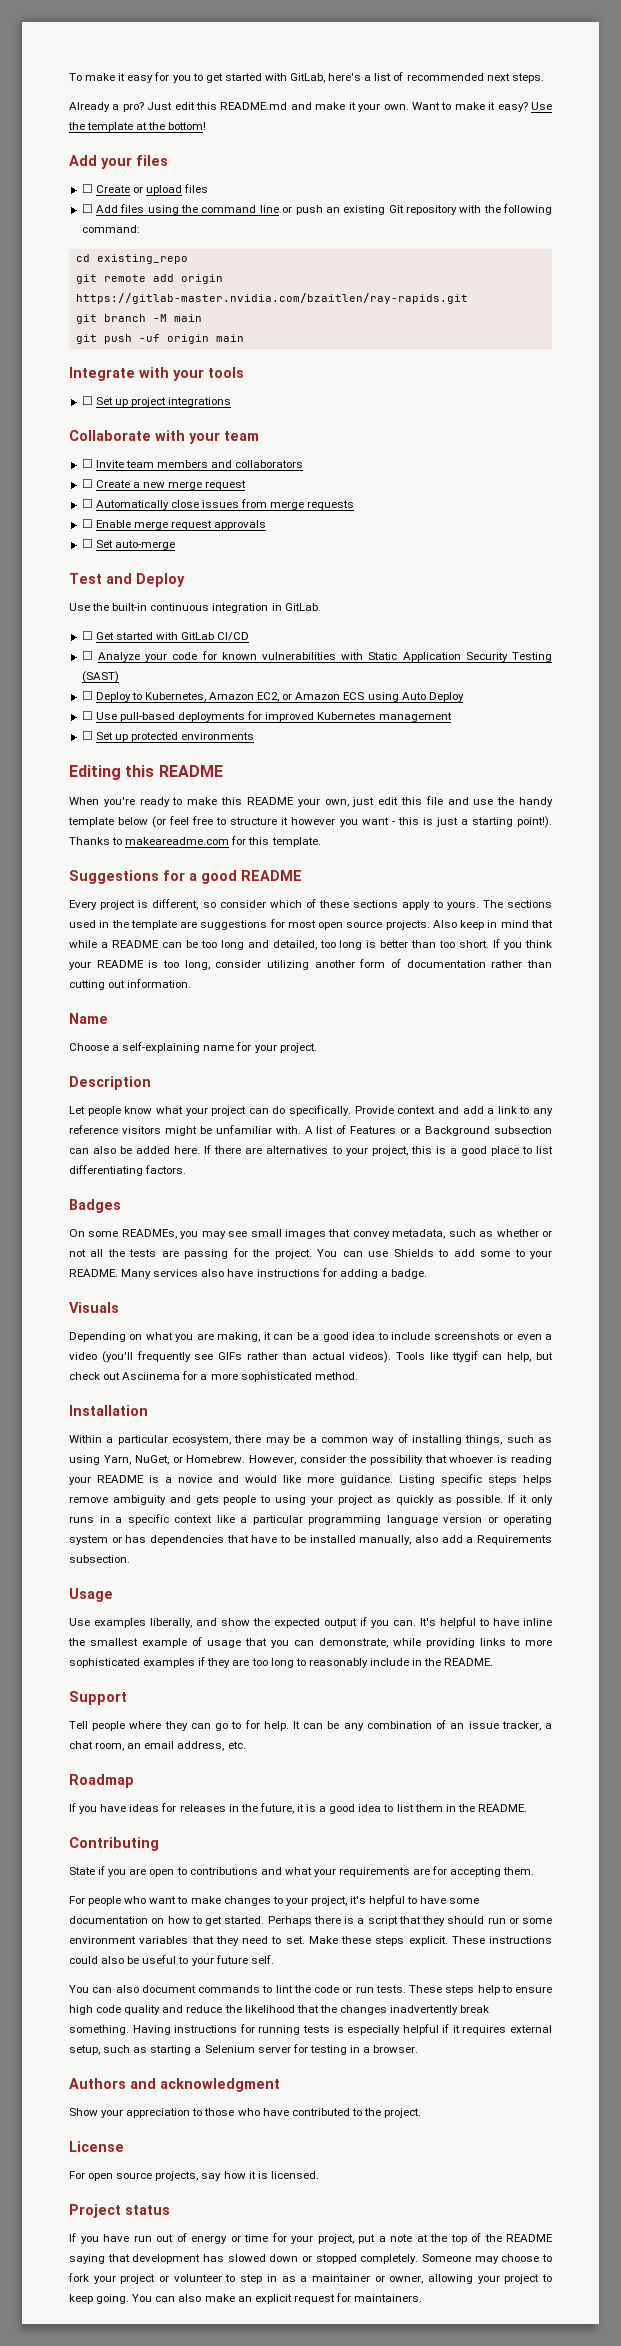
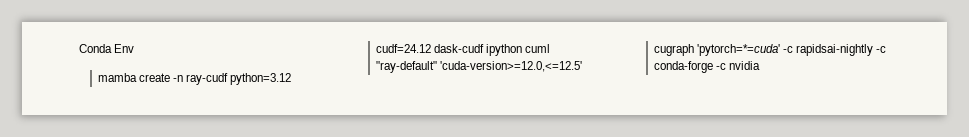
[69,72,544,83] [69,102,553,112] [68,122,207,132] [69,155,168,169] [81,184,209,195] [81,204,552,215] [81,225,140,233] [75,254,188,264] [75,274,223,284] [75,293,468,304] [75,314,202,324] [75,334,244,344] [69,367,244,381] [81,396,232,407] [69,430,259,444] [81,459,304,468] [81,479,247,490] [81,499,355,510] [81,519,267,530] [81,539,175,550] [69,573,185,587] [69,603,321,613] [81,631,250,641] [81,651,552,662] [81,671,119,683] [81,691,464,702] [81,711,453,722] [81,731,255,742] [69,765,223,780] [69,796,553,807] [68,816,552,828] [69,836,321,847] [69,870,302,884] [69,899,553,910] [69,919,553,930] [69,939,552,950] [69,959,552,970] [69,979,192,990] [69,1013,108,1024] [69,1042,317,1053] [69,1076,151,1090] [69,1105,553,1116] [69,1125,552,1136] [69,1145,553,1156] [69,1165,187,1176] [69,1199,121,1213] [69,1229,552,1239] [69,1248,553,1259] [69,1268,427,1279] [69,1302,119,1313] [69,1332,553,1342] [69,1351,553,1363] [69,1371,358,1382] [69,1405,148,1416] [69,1434,552,1445] [69,1455,552,1465] [69,1474,552,1485] [69,1494,553,1505] [69,1514,552,1525] [69,1535,552,1545] [69,1555,130,1563] [69,1588,113,1602] [69,1617,552,1628] [68,1637,552,1648] [69,1657,494,1668] [69,1691,127,1705] [69,1720,552,1731] [69,1741,246,1751] [69,1774,134,1788] [69,1803,527,1814] [69,1837,159,1851] [69,1866,535,1877] [69,1895,480,1906] [69,1916,552,1926] [69,1936,552,1946] [69,1955,274,1966] [69,1985,552,1995] [69,2005,490,2015] [69,2024,552,2035] [69,2044,419,2055] [69,2078,280,2092] [69,2108,422,2118] [69,2141,124,2152] [69,2171,319,2181] [69,2204,170,2218] [69,2233,553,2244] [69,2254,552,2264] [68,2273,552,2284] [69,2293,423,2304] To make it easy for you to get started with GitLab, here's a list of recommended next steps. // Already a pro? Just edit this README.md and make it your own. Want to make it easy? Use the template at the bottom! // Add your files // ☐ Create or upload files // ☐ Add files using the command line or push an existing Git repository with the following command: // cd existing_repo // git remote add origin https://gitlab-master.nvidia.com/bzaitlen/ray-rapids.git // git branch -M main // git push -uf origin main // Integrate with your tools // ☐ Set up project integrations // Collaborate with your team // ☐ Invite team members and collaborators // ☐ Create a new merge request // ☐ Automatically close issues from merge requests // ☐ Enable merge request approvals // ☐ Set auto-merge // Test and Deploy // Use the built-in continuous integration in GitLab. // ☐ Get started with GitLab CI/CD // ☐ Analyze your code for known vulnerabilities with Static Application Security Testing (SAST) // ☐ Deploy to Kubernetes, Amazon EC2, or Amazon ECS using Auto Deploy // ☐ Use pull-based deployments for improved Kubernetes management // ☐ Set up protected environments // Editing this README // When you're ready to make this README your own, just edit this file and use the handy template below (or feel free to structure it however you want - this is just a starting point!). Thanks to makeareadme.com for this template. // Suggestions for a good README // Every project is different, so consider which of these sections apply to yours. The sections used in the template are suggestions for most open source projects. Also keep in mind that while a README can be too long and detailed, too long is better than too short. If you think your README is too long, consider utilizing another form of documentation rather than cutting out information. // Name // Choose a self-explaining name for your project. // Description // Let people know what your project can do specifically. Provide context and add a link to any reference visitors might be unfamiliar with. A list of Features or a Background subsection can also be added here. If there are alternatives to your project, this is a good place to list differentiating factors. // Badges // On some READMEs, you may see small images that convey metadata, such as whether or not all the tests are passing for the project. You can use Shields to add some to your README. Many services also have instructions for adding a badge. // Visuals // Depending on what you are making, it can be a good idea to include screenshots or even a video (you'll frequently see GIFs rather than actual videos). Tools like ttygif can help, but check out Asciinema for a more sophisticated method. // Installation // Within a particular ecosystem, there may be a common way of installing things, such as using Yarn, NuGet, or Homebrew. However, consider the possibility that whoever is reading your README is a novice and would like more guidance. Listing specific steps helps remove ambiguity and gets people to using your project as quickly as possible. If it only runs in a specific context like a particular programming language version or operating system or has dependencies that have to be installed manually, also add a Requirements subsection. // Usage // Use examples liberally, and show the expected output if you can. It's helpful to have inline the smallest example of usage that you can demonstrate, while providing links to more sophisticated examples if they are too long to reasonably include in the README. // Support // Tell people where they can go to for help. It can be any combination of an issue tracker, a chat room, an email address, etc. // Roadmap // If you have ideas for releases in the future, it is a good idea to list them in the README. // Contributing // State if you are open to contributions and what your requirements are for accepting them. // For people who want to make changes to your project, it's helpful to have some documentation on how to get started. Perhaps there is a script that they should run or some environment variables that they need to set. Make these steps explicit. These instructions could also be useful to your future self. // You can also document commands to lint the code or run tests. These steps help to ensure high code quality and reduce the likelihood that the changes inadvertently break something. Having instructions for running tests is especially helpful if it requires external setup, such as starting a Selenium server for testing in a browser. // Authors and acknowledgment // Show your appreciation to those who have contributed to the project. // License // For open source projects, say how it is licensed. // Project status // If you have run out of energy or time for your project, put a note at the top of the README saying that development has slowed down or stopped completely. Someone may choose to fork your project or volunteer to step in as a maintainer or owner, allowing your project to keep going. You can also make an explicit request for maintainers. -> [79,44,135,53] [97,73,292,85] [375,44,550,56] [375,61,582,73] [653,44,887,56] [653,61,760,73] Conda Env // mamba create -n ray-cudf python=3.12 cudf=24.12 dask-cudf ipython cuml "ray-default" 'cuda-version>=12.0,<=12.5' cugraph 'pytorch=*=cuda' -c rapidsai-nightly -c conda-forge -c nvidia

